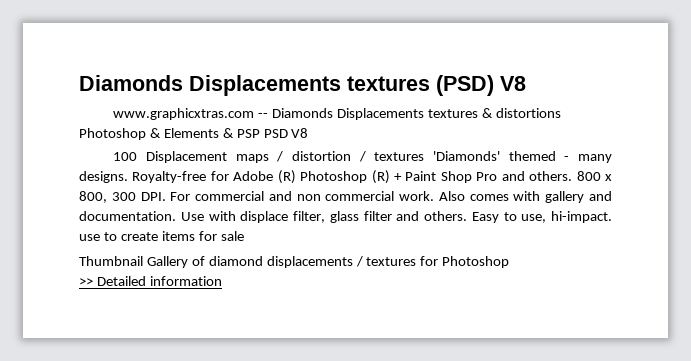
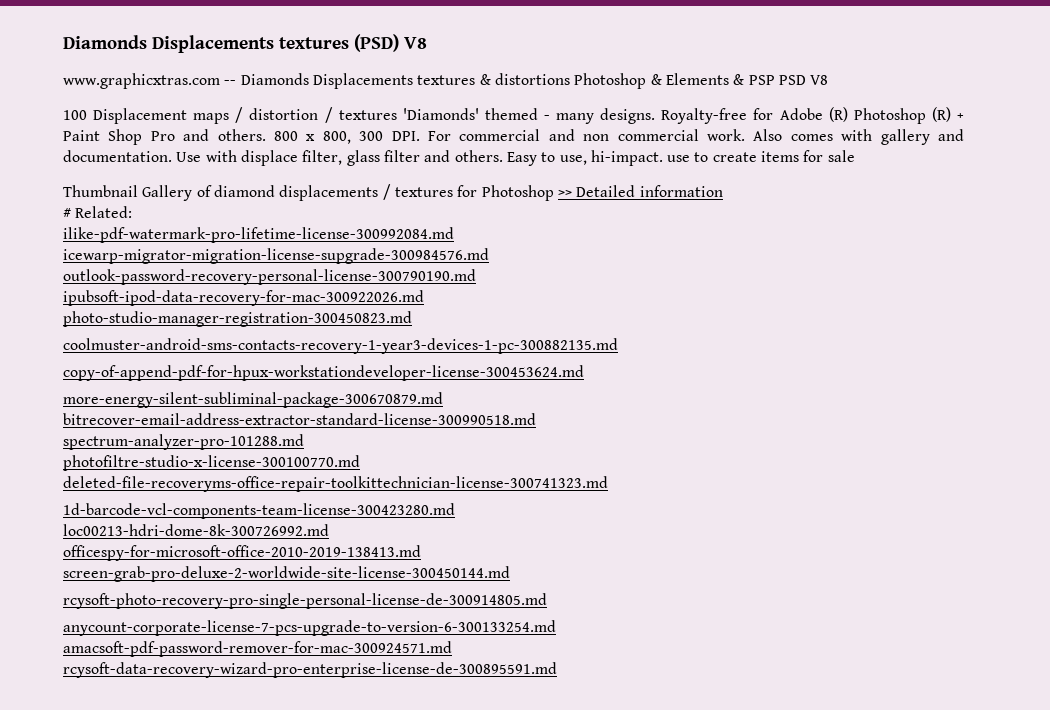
(510, 262) // -> (554, 193) none
(222, 281) none -> [63,206,133,218] [63,227,454,243] [63,248,489,264] [63,269,476,285] [63,290,424,306] [63,311,412,327] [63,338,618,354] [63,365,584,381] [63,392,443,408] [63,413,536,425] [63,434,304,450] [63,455,360,471] [63,476,608,492] [63,503,455,519] [63,524,329,536] [63,545,421,561] [63,566,510,582] [63,593,547,609] [63,620,556,636] [63,641,452,657] [63,662,557,678] // # Related: // ilike-pdf-watermark-pro-lifetime-license-300992084.md // icewarp-migrator-migration-license-supgrade-300984576.md // outlook-password-recovery-personal-license-300790190.md // ipubsoft-ipod-data-recovery-for-mac-300922026.md // photo-studio-manager-registration-300450823.md // coolmuster-android-sms-contacts-recovery-1-year3-devices-1-pc-300882135.md // copy-of-append-pdf-for-hpux-workstationdeveloper-license-300453624.md // more-energy-silent-subliminal-package-300670879.md // bitrecover-email-address-extractor-standard-license-300990518.md // spectrum-analyzer-pro-101288.md // photofiltre-studio-x-license-300100770.md // deleted-file-recoveryms-office-repair-toolkittechnician-license-300741323.md // 1d-barcode-vcl-components-team-license-300423280.md // loc00213-hdri-dome-8k-300726992.md // officespy-for-microsoft-office-2010-2019-138413.md // screen-grab-pro-deluxe-2-worldwide-site-license-300450144.md // rcysoft-photo-recovery-pro-single-personal-license-de-300914805.md // anycount-corporate-license-7-pcs-upgrade-to-version-6-300133254.md // amacsoft-pdf-password-remover-for-mac-300924571.md // rcysoft-data-recovery-wizard-pro-enterprise-license-de-300895591.md

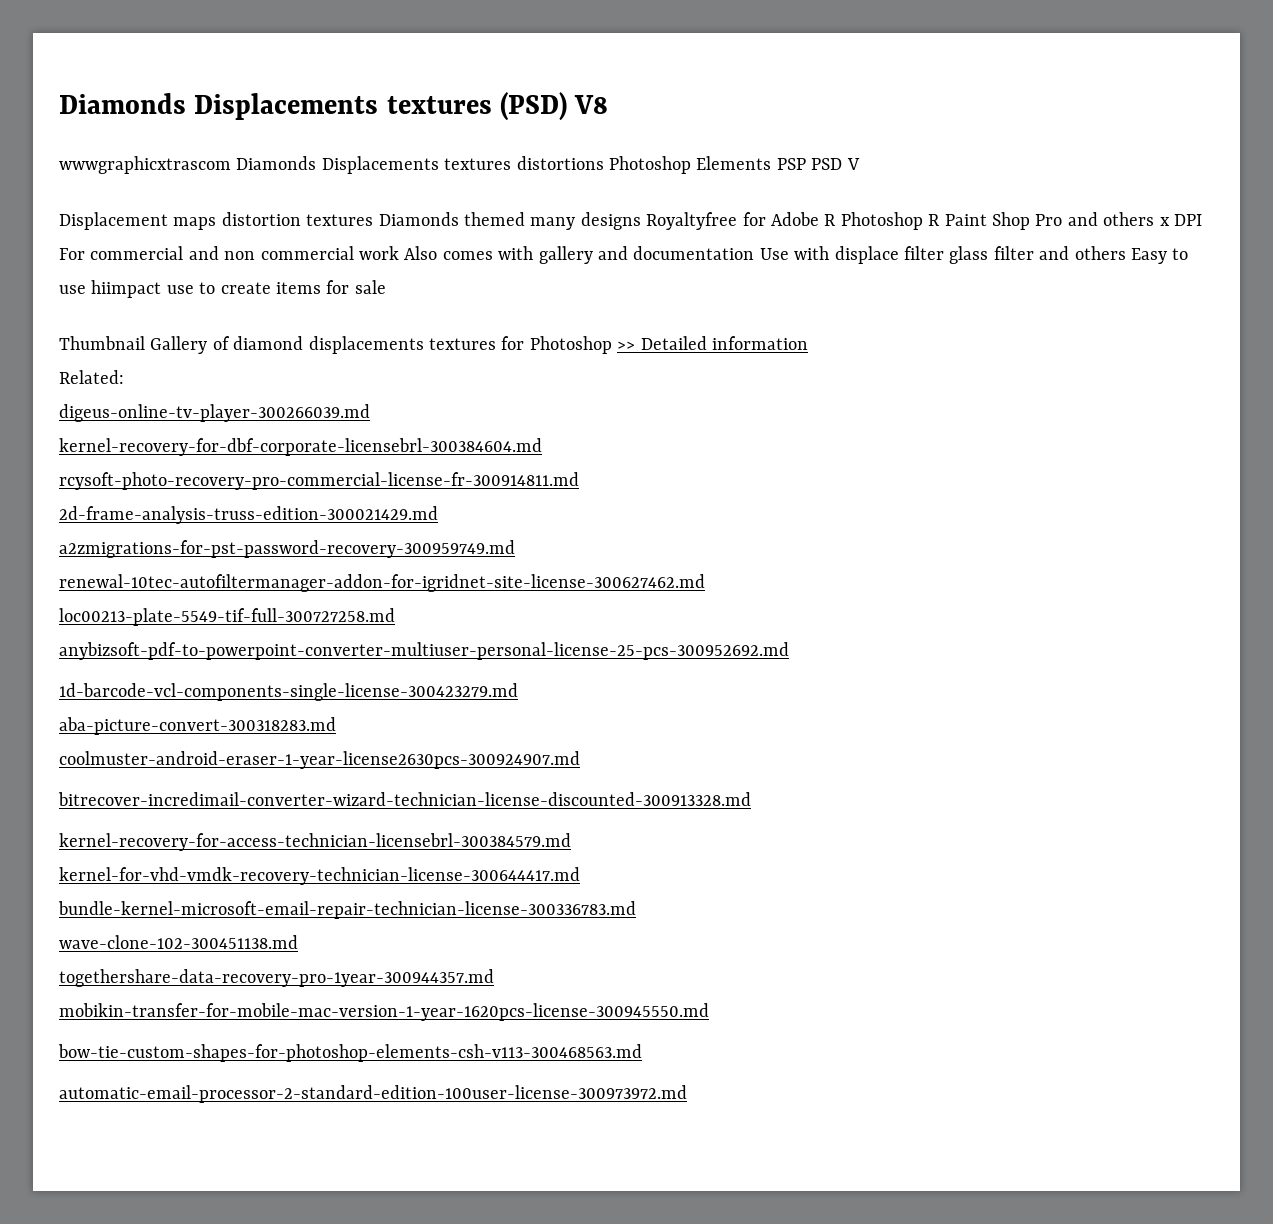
[63,73,491,89] www.graphicxtras.com -- Diamonds Displacements textures & -> [59,156,512,174] wwwgraphicxtrascom Diamonds Displacements textures
[650,73,829,85] [63,107,964,124] [63,129,420,145] & Elements & PSP PSD V8 // 100 Displacement maps / distortion / textures 'Diamonds' themed - many designs. Royalty-free for Adobe (R) Photoshop (R) + Paint Shop Pro and others. 800 x 800, 300 DPI. -> [696,156,860,170] [59,212,1202,230] Elements PSP PSD V // Displacement maps distortion textures Diamonds themed many designs Royaltyfree for Adobe R Photoshop R Paint Shop Pro and others x DPI
[706,129,745,141] work. -> [359,246,399,260] work
[63,150,172,162] documentation. -> [633,246,755,260] documentation
[302,150,343,165] filter, -> [903,246,944,260] filter
[454,150,503,162] others. -> [1074,246,1126,260] others
[559,150,663,166] use, hi-impact. -> [59,280,162,298] use hiimpact
[382,184,391,200] / -> (424, 345) none
[63,208,71,218] # -> (808, 343) none
[63,227,454,243] [63,248,489,264] [63,269,476,285] [63,290,424,306] [63,311,412,327] [63,338,618,354] [63,365,584,381] [63,392,443,408] [63,413,536,425] [63,434,304,450] [63,455,360,471] [63,476,608,492] [63,503,455,519] [63,524,329,536] [63,545,421,561] [63,566,510,582] [63,593,547,609] [63,620,556,636] [63,641,452,657] [63,662,557,678] ilike-pdf-watermark-pro-lifetime-license-300992084.md // icewarp-migrator-migration-license-supgrade-300984576.md // outlook-password-recovery-personal-license-300790190.md // ipubsoft-ipod-data-recovery-for-mac-300922026.md // photo-studio-manager-registration-300450823.md // coolmuster-android-sms-contacts-recovery-1-year3-devices-1-pc-300882135.md // copy-of-append-pdf-for-hpux-workstationdeveloper-license-300453624.md // more-energy-silent-subliminal-package-300670879.md // bitrecover-email-address-extractor-standard-license-300990518.md // spectrum-analyzer-pro-101288.md // photofiltre-studio-x-license-300100770.md // deleted-file-recoveryms-office-repair-toolkittechnician-license-300741323.md // 1d-barcode-vcl-components-team-license-300423280.md // loc00213-hdri-dome-8k-300726992.md // officespy-for-microsoft-office-2010-2019-138413.md // screen-grab-pro-deluxe-2-worldwide-site-license-300450144.md // rcysoft-photo-recovery-pro-single-personal-license-de-300914805.md // anycount-corporate-license-7-pcs-upgrade-to-version-6-300133254.md // amacsoft-pdf-password-remover-for-mac-300924571.md // rcysoft-data-recovery-wizard-pro-enterprise-license-de-300895591.md -> [59,404,370,422] [59,438,542,456] [59,472,579,490] [59,506,438,524] [59,540,515,558] [59,574,705,592] [59,608,395,626] [59,642,789,660] [59,683,518,701] [59,717,336,735] [59,751,580,769] [58,792,751,806] [59,833,571,851] [59,867,580,885] [58,901,636,919] [59,935,298,949] [59,969,494,987] [59,1003,709,1021] [58,1044,642,1062] [59,1085,687,1103] digeus-online-tv-player-300266039.md // kernel-recovery-for-dbf-corporate-licensebrl-300384604.md // rcysoft-photo-recovery-pro-commercial-license-fr-300914811.md // 2d-frame-analysis-truss-edition-300021429.md // a2zmigrations-for-pst-password-recovery-300959749.md // renewal-10tec-autofiltermanager-addon-for-igridnet-site-license-300627462.md // loc00213-plate-5549-tif-full-300727258.md // anybizsoft-pdf-to-powerpoint-converter-multiuser-personal-license-25-pcs-300952692.md // 1d-barcode-vcl-components-single-license-300423279.md // aba-picture-convert-300318283.md // coolmuster-android-eraser-1-year-license2630pcs-300924907.md // bitrecover-incredimail-converter-wizard-technician-license-discounted-300913328.md // kernel-recovery-for-access-technician-licensebrl-300384579.md // kernel-for-vhd-vmdk-recovery-technician-license-300644417.md // bundle-kernel-microsoft-email-repair-technician-license-300336783.md // wave-clone-102-300451138.md // togethershare-data-recovery-pro-1year-300944357.md // mobikin-transfer-for-mobile-mac-version-1-year-1620pcs-license-300945550.md // bow-tie-custom-shapes-for-photoshop-elements-csh-v113-300468563.md // automatic-email-processor-2-standard-edition-100user-license-300973972.md

